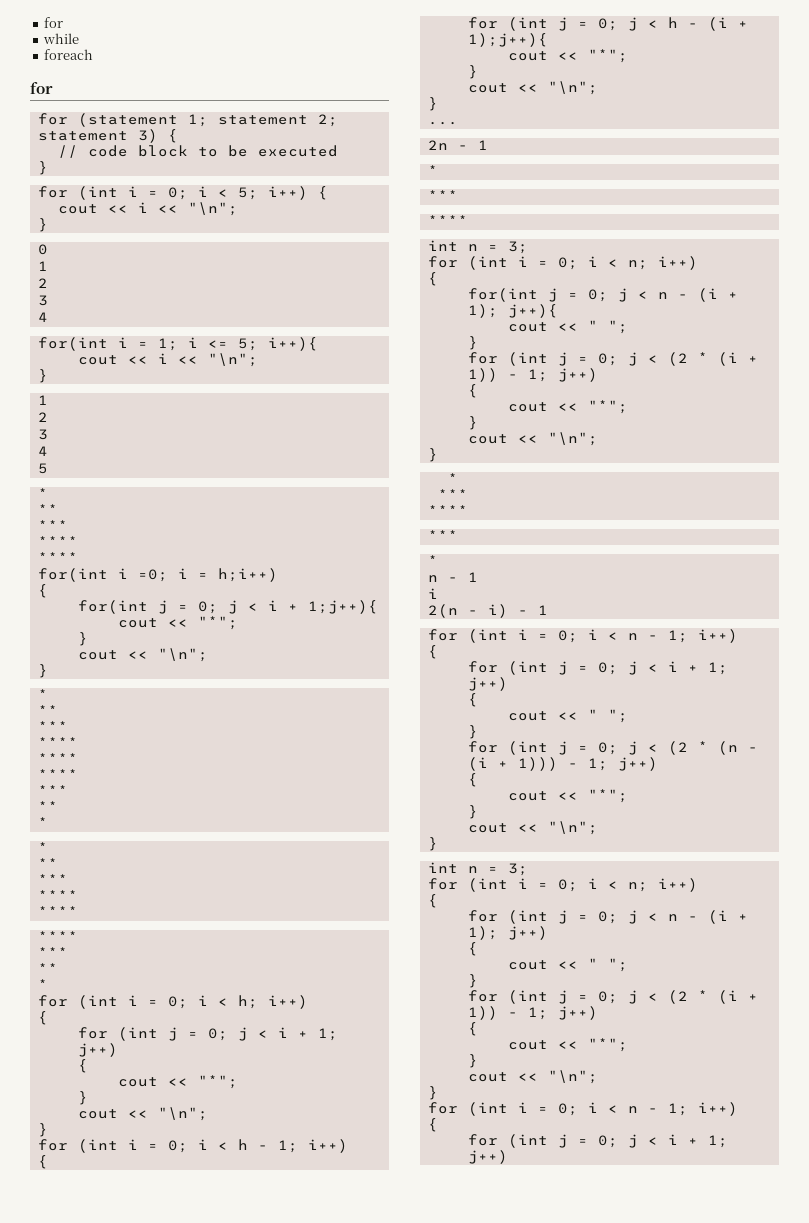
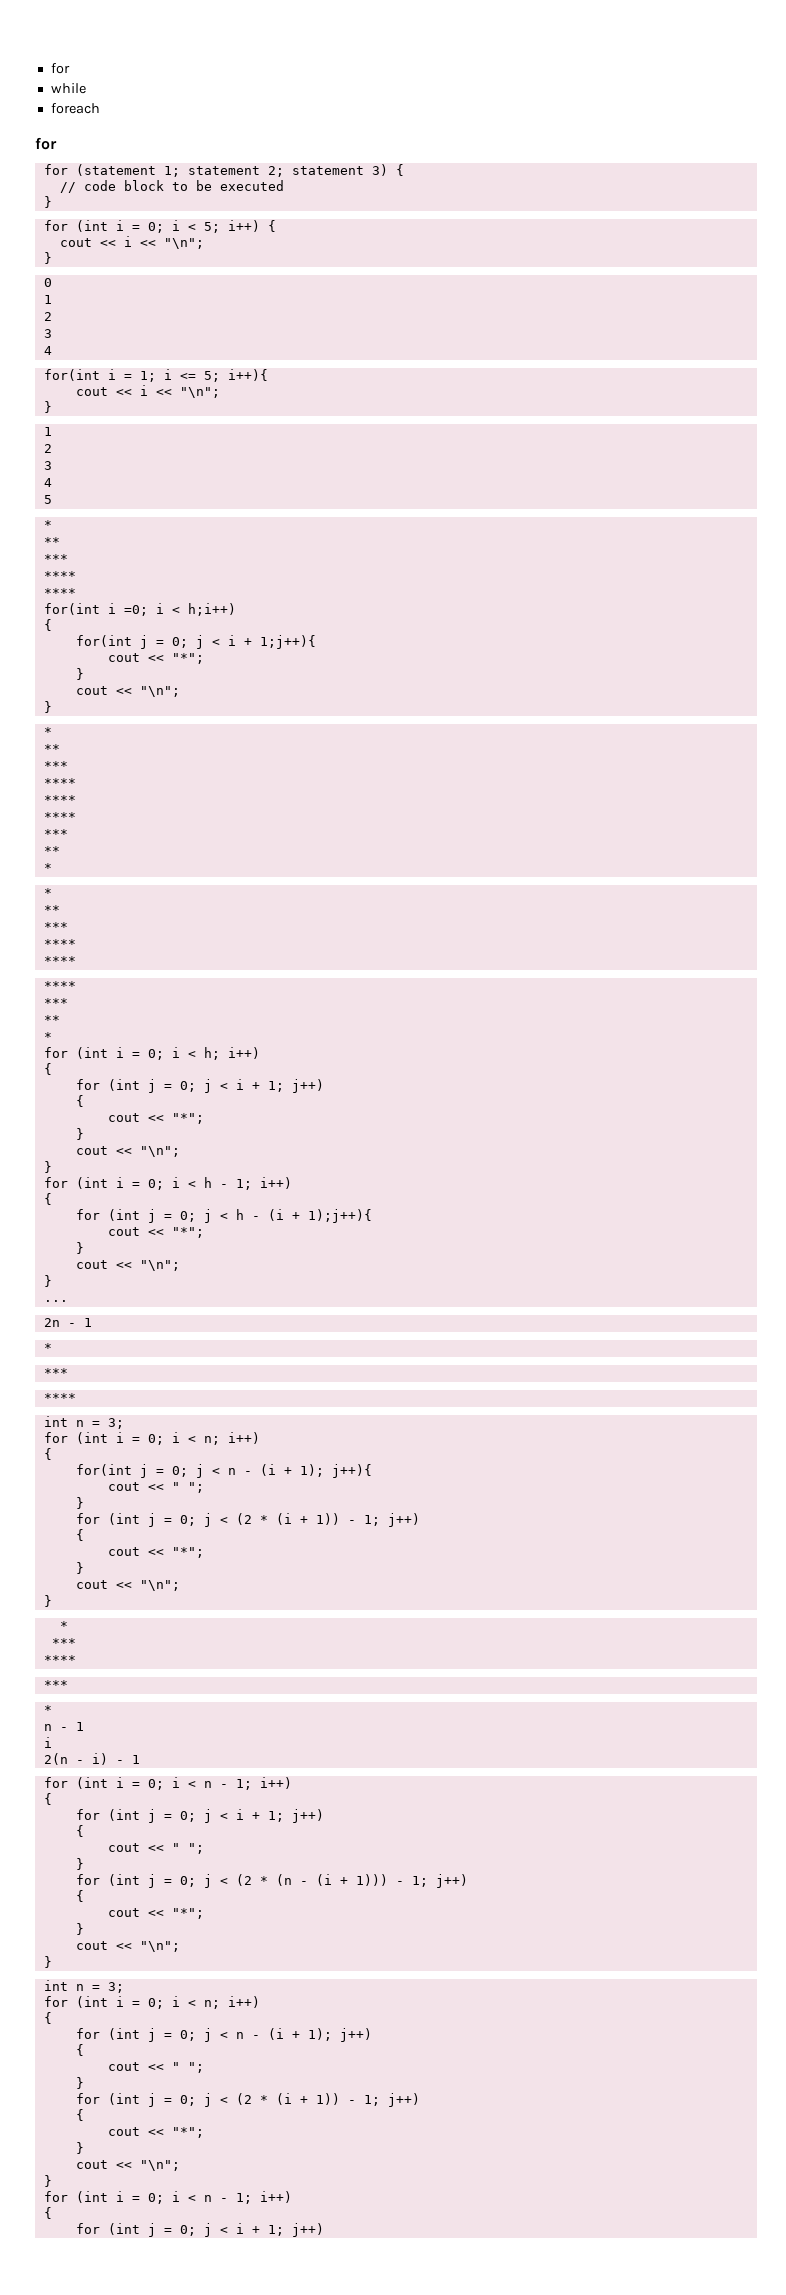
[197,573,208,579] = -> [171,607,180,614] <

